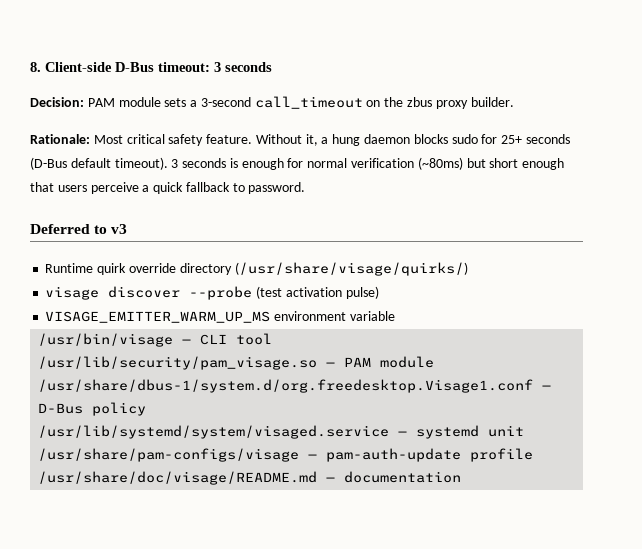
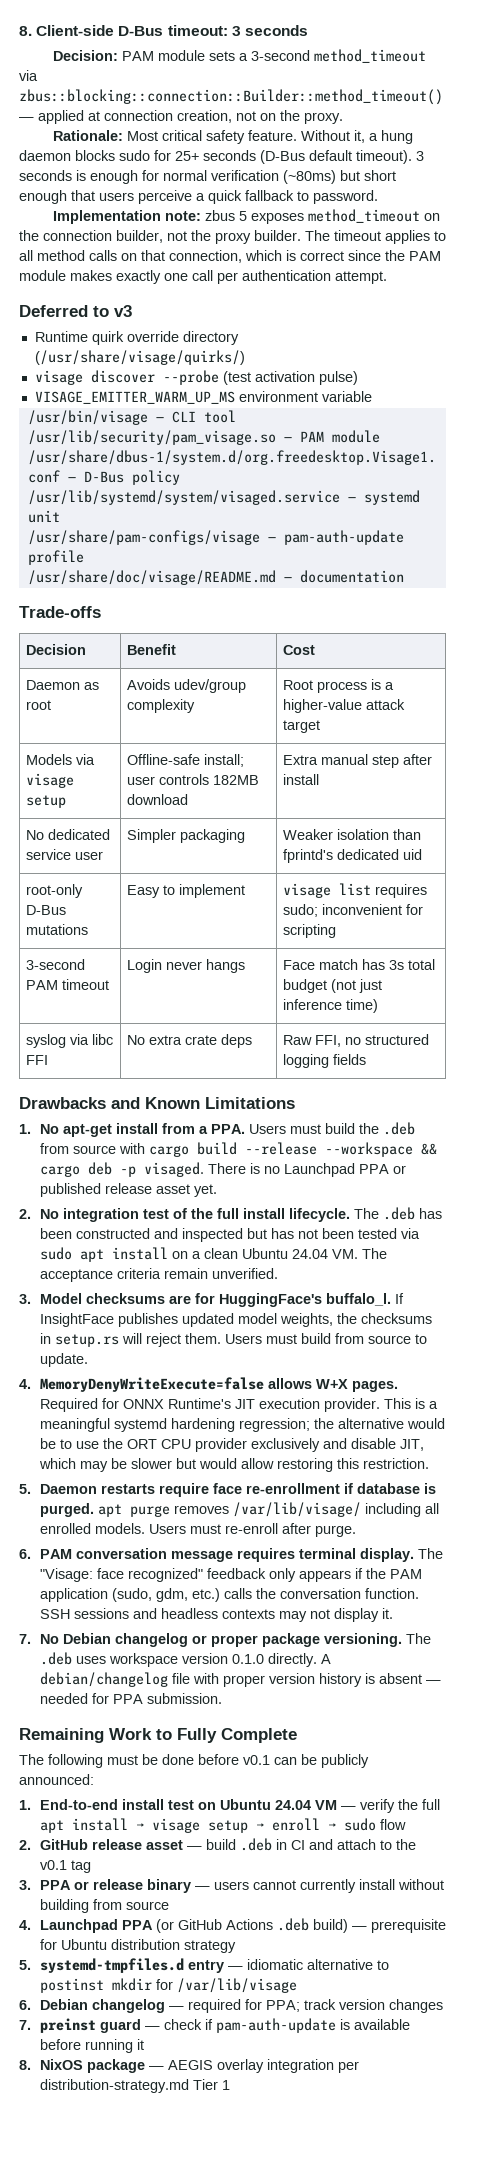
[254,96,514,109] call_timeout on the zbus proxy builder. -> [314,49,427,63] [19,70,38,81] [19,89,443,105] [19,110,343,124] method_timeout via zbus::blocking::connection::Builder::method_timeout() — applied at connection creation, not on the proxy.
(306, 188) none -> [53,209,441,224] [19,230,446,244] [19,250,441,263] [19,270,387,284] // Implementation note: zbus 5 exposes method_timeout on the connection builder, not the proxy builder. The timeout applies to all method calls on that connection, which is correct since the PAM module makes exactly one call per authentication attempt.
(462, 477) none -> [19,606,101,618] [25,644,86,655] [126,644,176,655] [282,645,315,655] [25,680,99,690] [25,700,51,710] [126,679,246,693] [126,699,195,713] [282,679,394,693] [282,699,405,713] [282,720,320,733] [25,754,95,765] [25,773,74,788] [25,795,66,808] [126,754,244,767] [126,774,259,785] [126,794,188,805] [282,754,432,768] [282,774,319,785] [25,829,110,840] [25,849,103,860] [126,829,245,843] [282,829,421,840] [282,849,422,863] [25,884,83,898] [25,905,66,915] [25,924,88,935] [126,884,245,898] [282,883,427,898] [282,904,423,917] [282,924,336,938] [25,959,85,970] [25,979,109,990] [126,959,245,973] [282,959,435,970] [282,979,382,993] [282,999,378,1013] [25,1034,113,1048] [25,1055,48,1065] [126,1034,252,1048] [282,1034,429,1047] [282,1054,366,1068] [19,1097,295,1109] [19,1122,415,1137] [39,1142,437,1157] [39,1162,406,1177] [39,1183,217,1197] [19,1207,442,1222] [39,1228,420,1242] [39,1247,387,1262] [39,1268,278,1282] [19,1293,404,1307] [39,1313,432,1327] [39,1333,427,1347] [39,1353,88,1367] [19,1377,398,1392] [39,1398,438,1412] [39,1418,445,1432] [39,1438,424,1452] [38,1458,429,1472] [19,1483,436,1497] [39,1502,439,1517] [39,1523,356,1537] [19,1548,443,1562] [39,1568,422,1582] [39,1588,419,1602] [39,1608,393,1622] [19,1633,431,1647] [39,1652,331,1667] [39,1672,441,1687] [39,1693,222,1704] [19,1728,297,1743] [19,1754,369,1768] [19,1774,94,1785] [19,1799,440,1813] [39,1818,406,1833] [19,1838,416,1851] [39,1860,91,1873] [19,1879,444,1893] [39,1899,169,1913] [19,1918,446,1933] [39,1939,236,1953] [19,1958,389,1973] [39,1978,297,1993] [19,1999,443,2013] [19,2018,410,2033] [39,2039,144,2053] [19,2059,359,2073] [39,2079,230,2093] // Trade-offs // Decision | Benefit | Cost // Daemon as root | Avoids udev/group complexity | Root process is a higher-value attack target // Models via visage setup | Offline-safe install; user controls 182MB download | Extra manual step after install // No dedicated service user | Simpler packaging | Weaker isolation than fprintd's dedicated uid // root-only D-Bus mutations | Easy to implement | visage list requires sudo; inconvenient for scripting // 3-second PAM timeout | Login never hangs | Face match has 3s total budget (not just inference time) // syslog via libc FFI | No extra crate deps | Raw FFI, no structured logging fields // Drawbacks and Known Limitations // 1. No apt-get install from a PPA. Users must build the .deb from source with cargo build --release --workspace && cargo deb -p visaged. There is no Launchpad PPA or published release asset yet. // 2. No integration test of the full install lifecycle. The .deb has been constructed and inspected but has not been tested via sudo apt install on a clean Ubuntu 24.04 VM. The acceptance criteria remain unverified. // 3. Model checksums are for HuggingFace's buffalo_l. If InsightFace publishes updated model weights, the checksums in setup.rs will reject them. Users must build from source to update. // 4. MemoryDenyWriteExecute=false allows W+X pages. Required for ONNX Runtime's JIT execution provider. This is a meaningful systemd hardening regression; the alternative would be to use the ORT CPU provider exclusively and disable JIT, which may be slower but would allow restoring this restriction. // 5. Daemon restarts require face re-enrollment if database is purged. apt purge removes /var/lib/visage/ including all enrolled models. Users must re-enroll after purge. // 6. PAM conversation message requires terminal display. The "Visage: face recognized" feedback only appears if the PAM application (sudo, gdm, etc.) calls the conversation function. SSH sessions and headless contexts may not display it. // 7. No Debian changelog or proper package versioning. The .deb uses workspace version 0.1.0 directly. A debian/changelog file with proper version history is absent — needed for PPA submission. // Remaining Work to Fully Complete // The following must be done before v0.1 can be publicly announced: // 1. End-to-end install test on Ubuntu 24.04 VM — verify the full apt install → visage setup → enroll → sudo flow // 2. GitHub release asset — build .deb in CI and attach to the v0.1 tag // 3. PPA or release binary — users cannot currently install without building from source // 4. Launchpad PPA (or GitHub Actions .deb build) — prerequisite for Ubuntu distribution strategy // 5. systemd-tmpfiles.d entry — idiomatic alternative to postinst mkdir for /var/lib/visage // 6. Debian changelog — required for PPA; track version changes // 7. preinst guard — check if pam-auth-update is available before running it // 8. NixOS package — AEGIS overlay integration per distribution-strategy.md Tier 1

